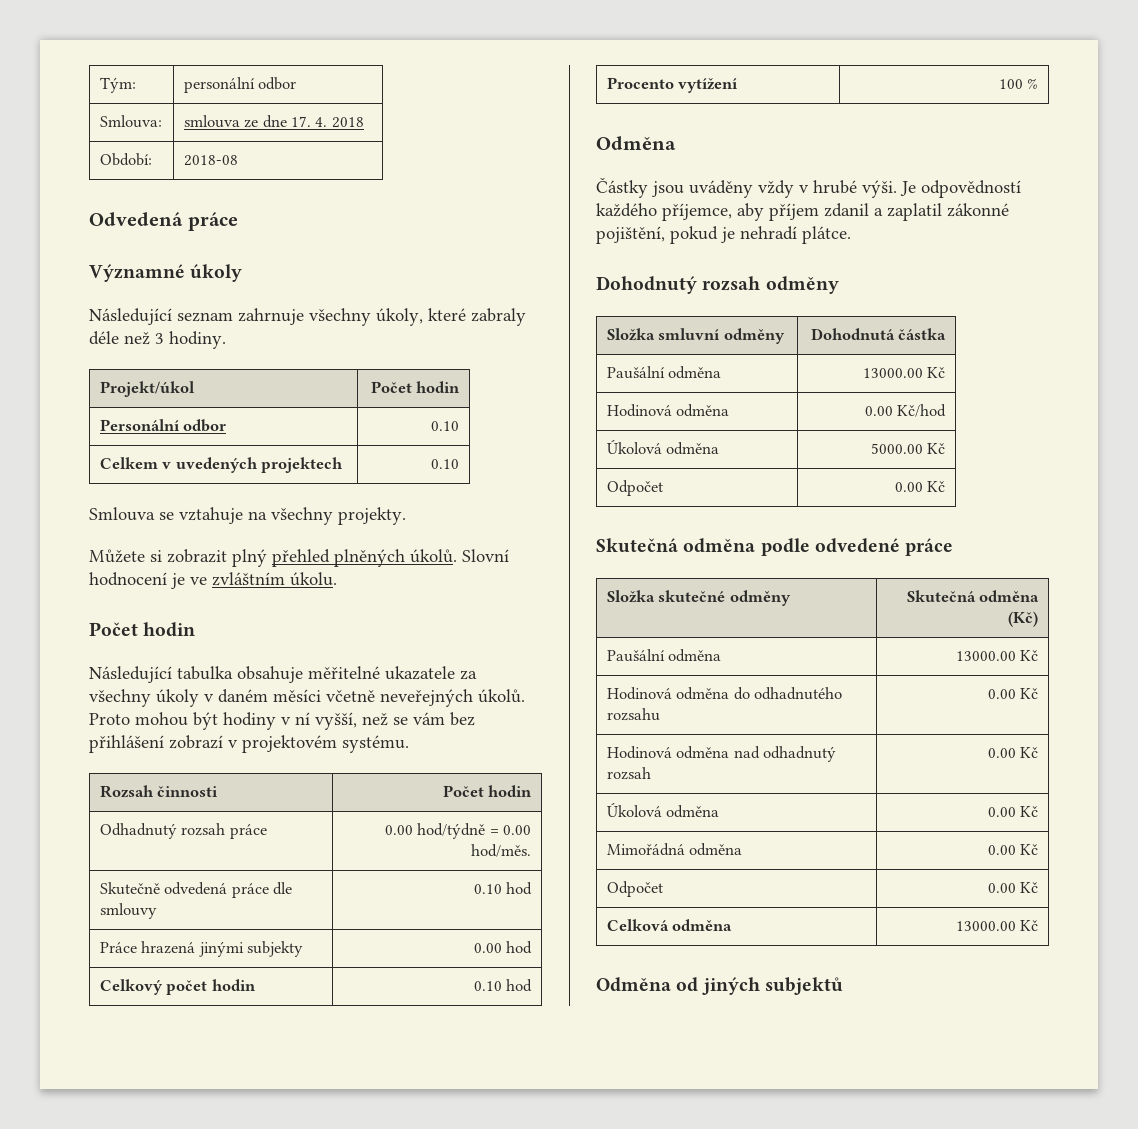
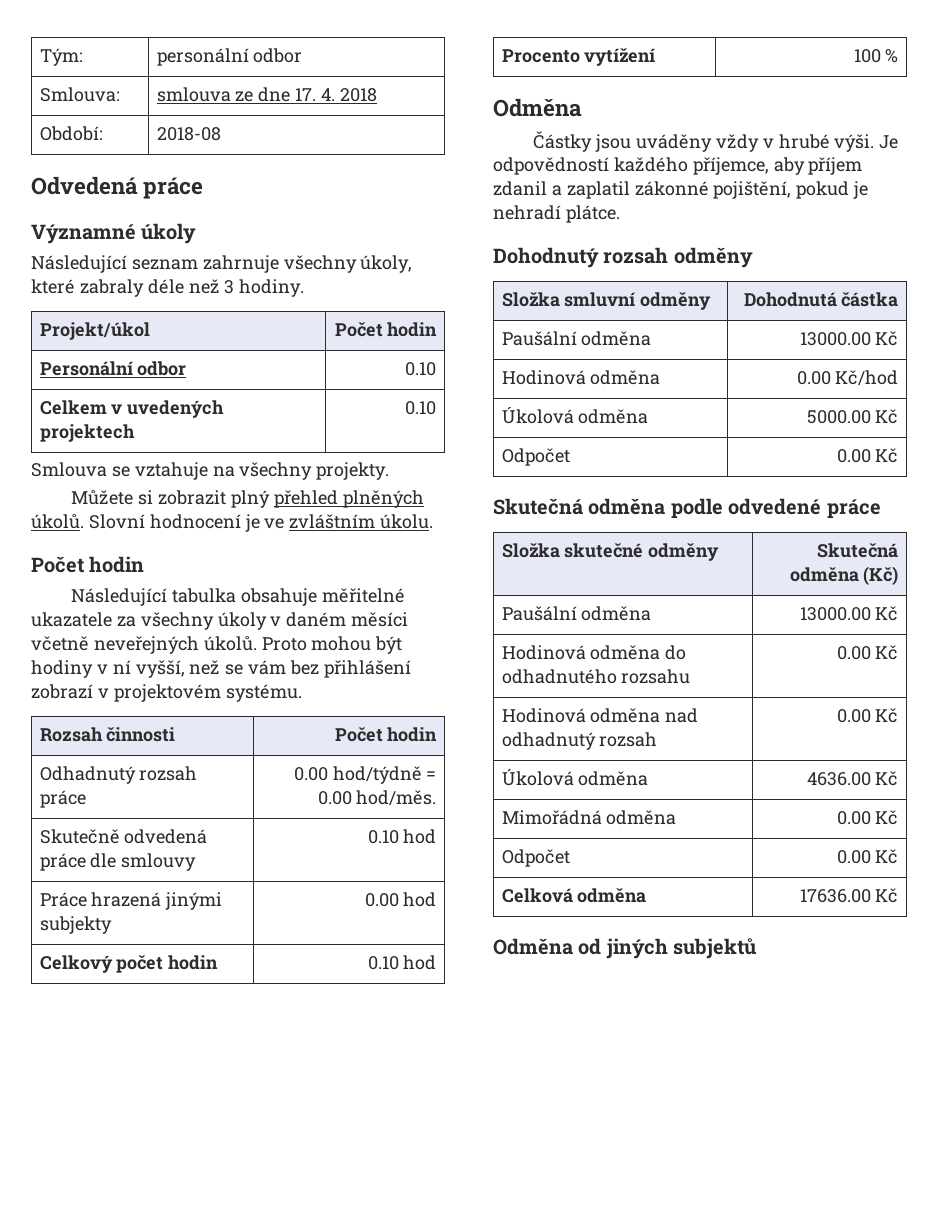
[987,807,1016,817] 0.00 -> [806,772,871,786] 4636.00
[955,921,1016,931] 13000.00 -> [799,889,871,903] 17636.00

